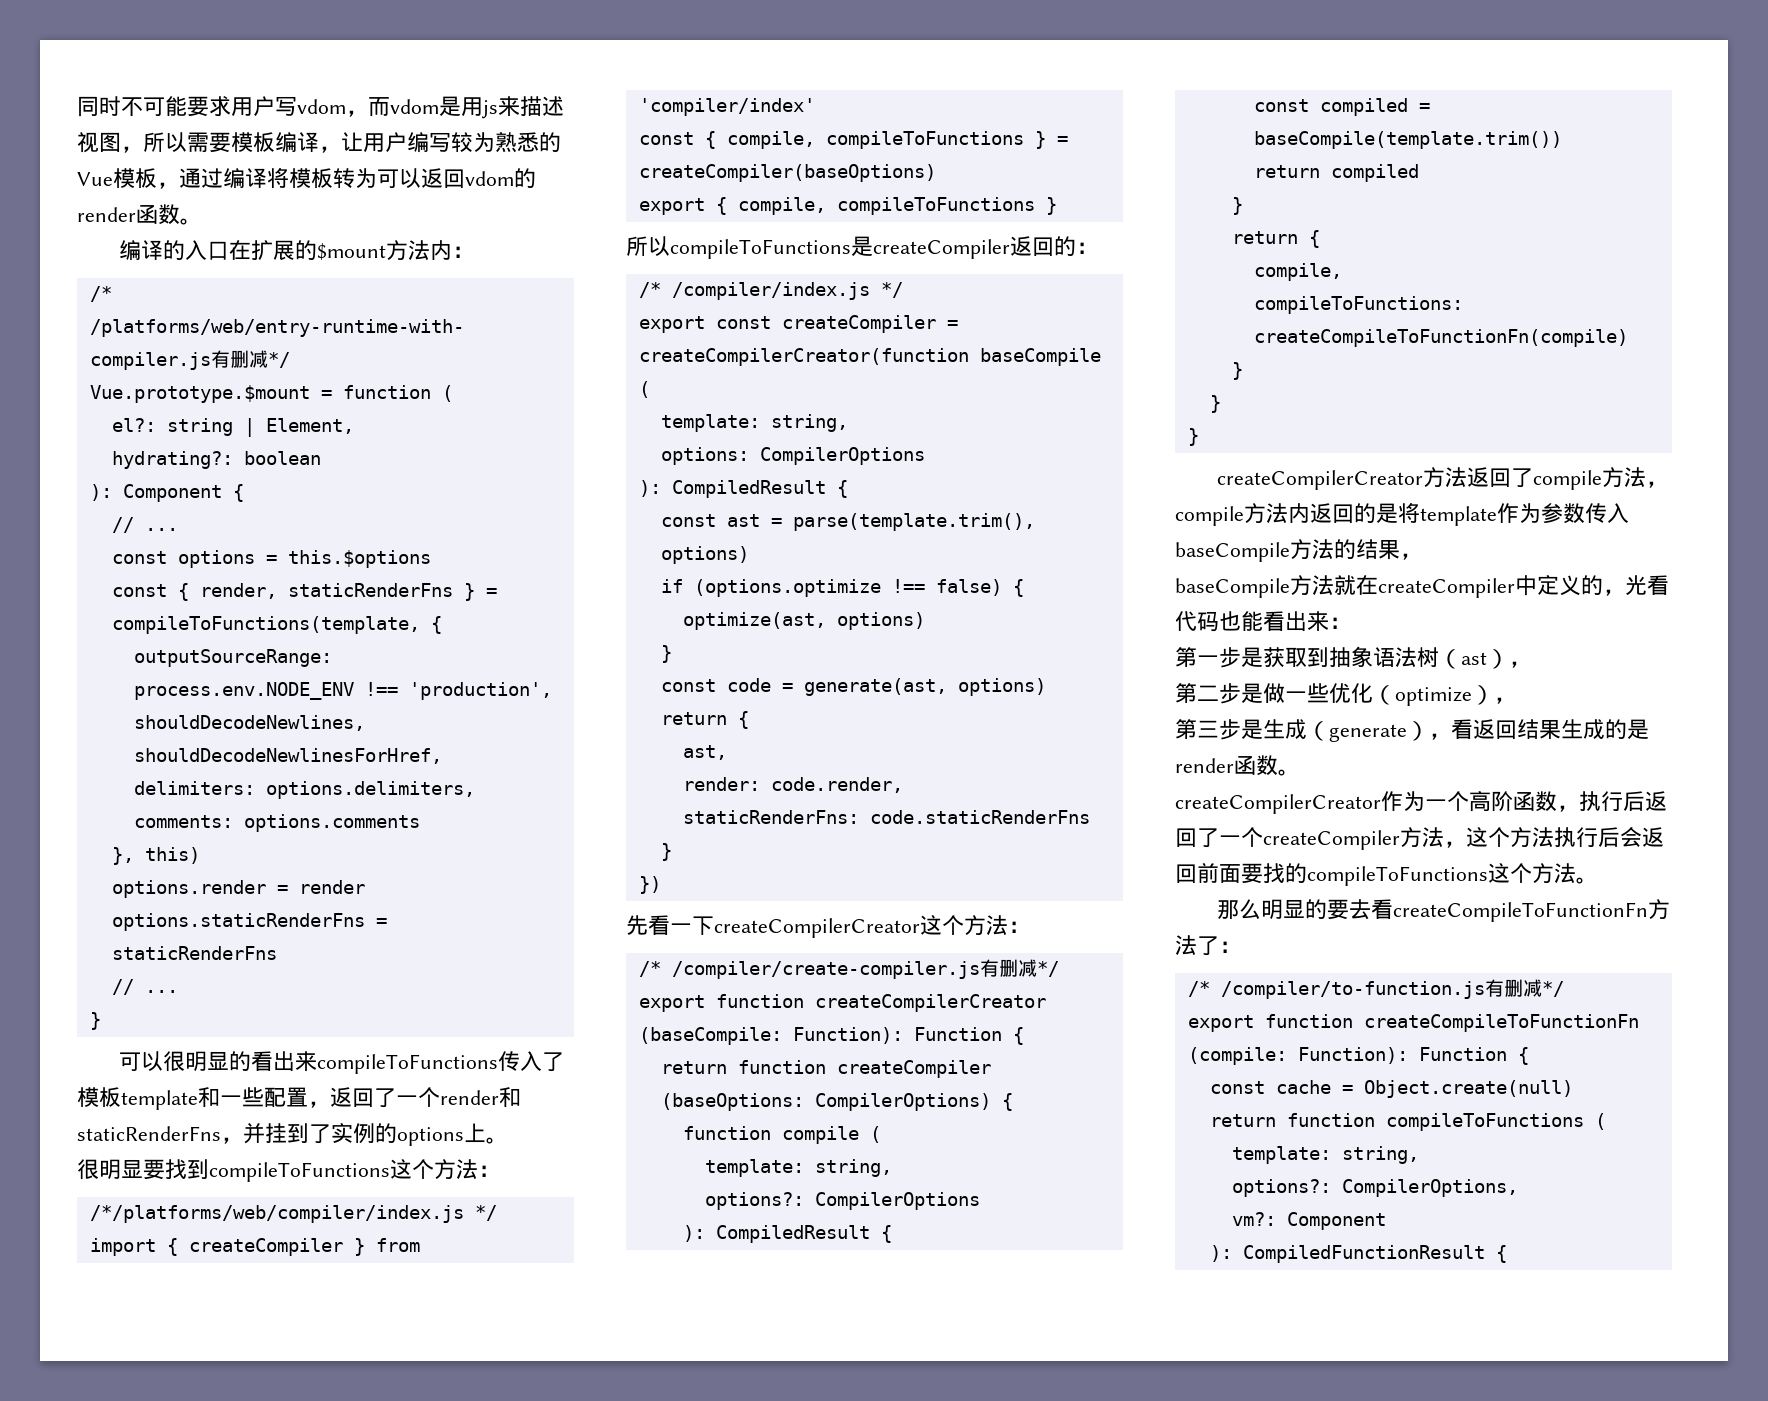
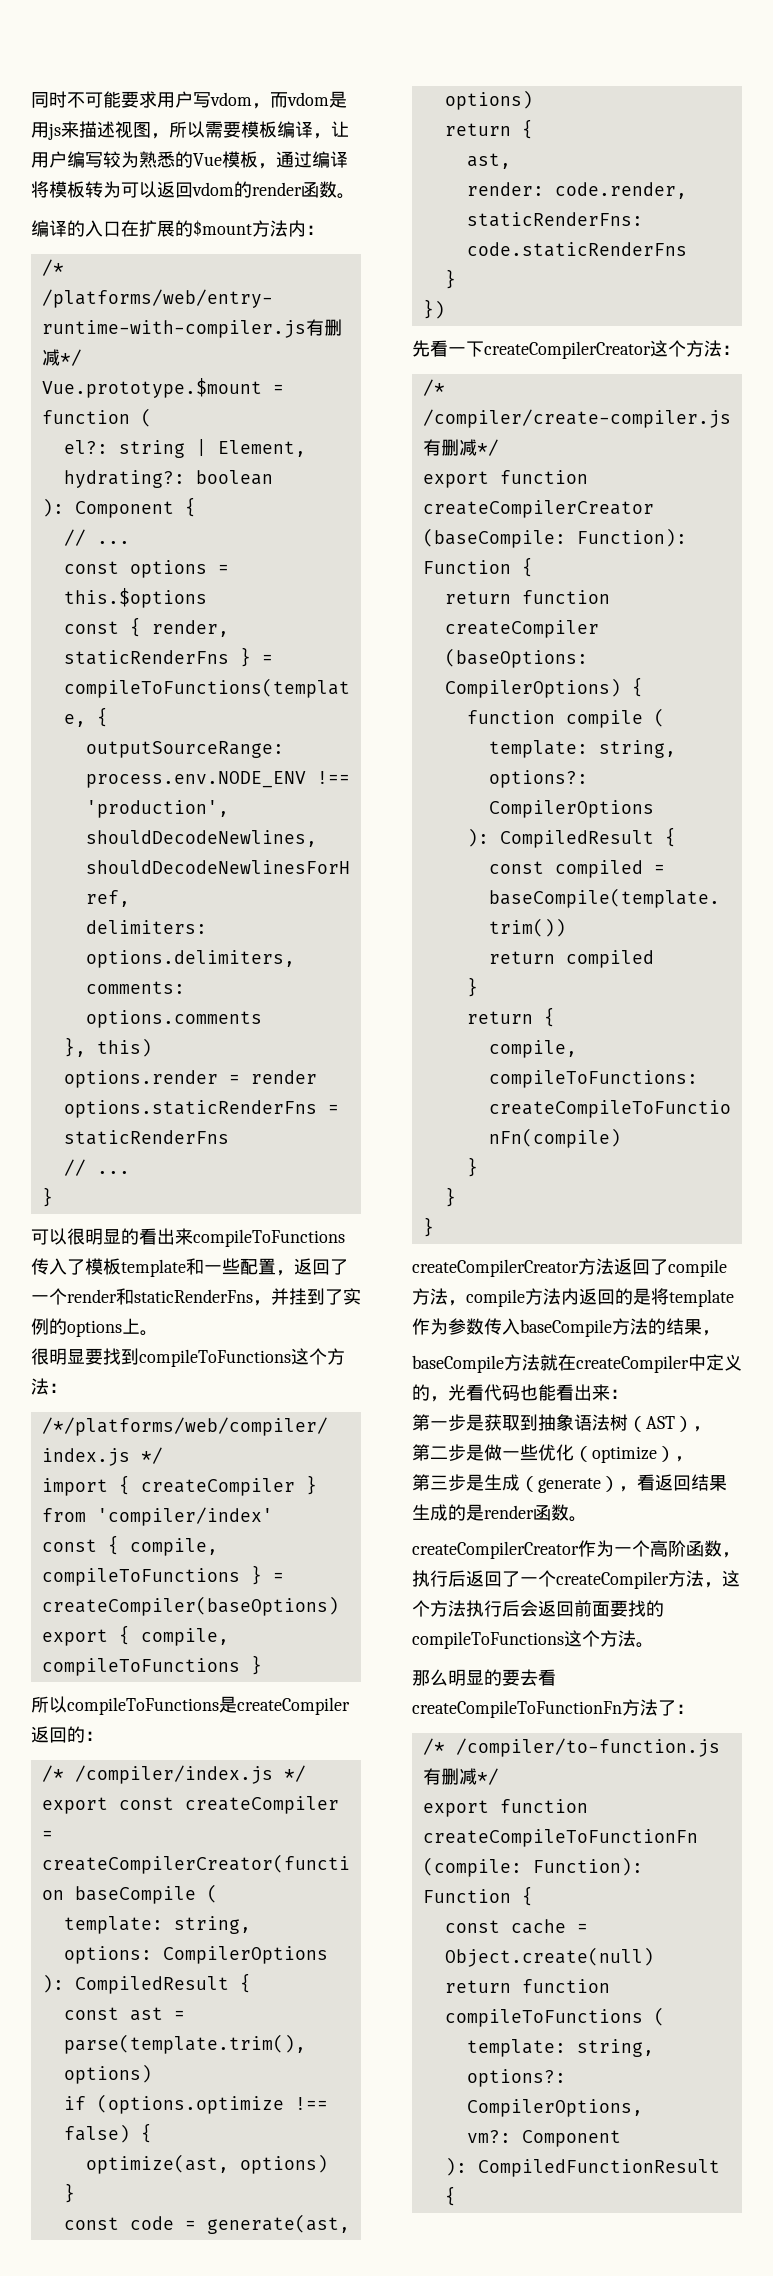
[1461,652,1487,665] ast -> [646,1416,675,1429] AST

